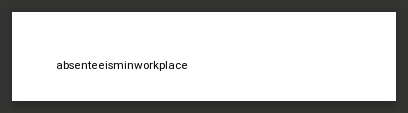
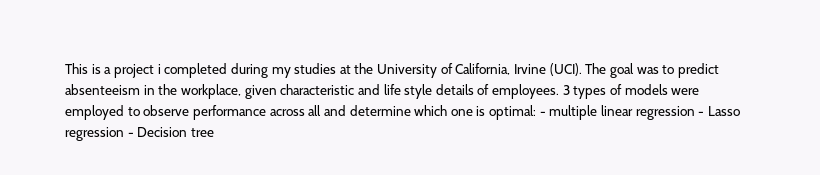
[56,61,188,71] absenteeisminworkplace -> [65,63,719,78] [65,84,700,99] [65,105,740,120] [65,127,214,141] This is a project i completed during my studies at the University of California, Irvine (UCI). The goal was to predict absenteeism in the workplace, given characteristic and life style details of employees. 3 types of models were employed to observe performance across all and determine which one is optimal: - multiple linear regression - Lasso regression - Decision tree

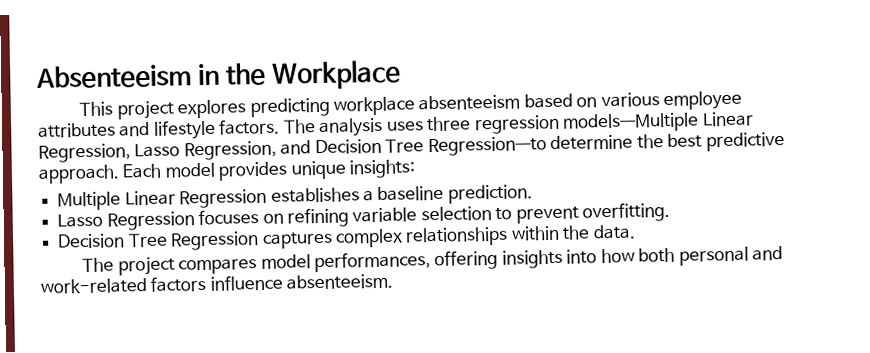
[65,63,719,78] [65,84,700,99] [65,105,740,120] [65,127,214,141] This is a project i completed during my studies at the University of California, Irvine (UCI). The goal was to predict absenteeism in the workplace, given characteristic and life style details of employees. 3 types of models were employed to observe performance across all and determine which one is optimal: - multiple linear regression - Lasso regression - Decision tree -> [36,59,402,90] [79,90,743,120] [38,111,754,140] [38,131,785,163] [38,159,417,184] [57,184,533,211] [57,201,671,231] [57,224,636,251] [82,245,784,276] [40,273,394,294] Absenteeism in the Workplace // This project explores predicting workplace absenteeism based on various employee attributes and lifestyle factors. The analysis uses three regression models—Multiple Linear Regression, Lasso Regression, and Decision Tree Regression—to determine the best predictive approach. Each model provides unique insights: // Multiple Linear Regression establishes a baseline prediction. // Lasso Regression focuses on refining variable selection to prevent overfitting. // Decision Tree Regression captures complex relationships within the data. // The project compares model performances, offering insights into how both personal and work-related factors influence absenteeism.

